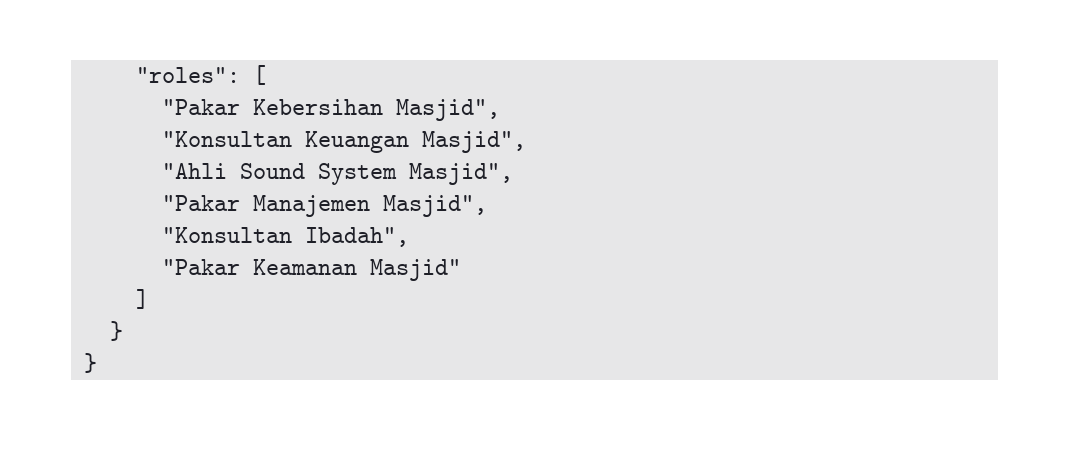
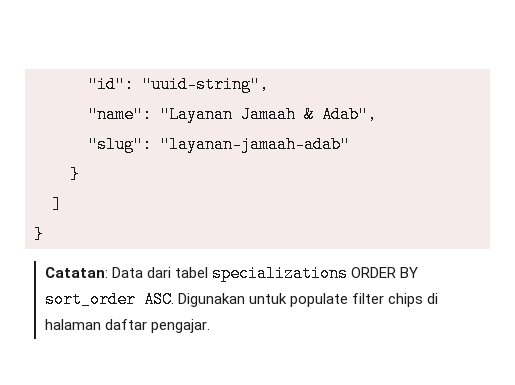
[135,65,266,85] [161,99,500,121] [161,131,526,153] [161,163,513,185] [161,195,487,217] [161,227,409,247] [161,259,461,281] [135,289,149,309] [109,321,123,341] [83,353,97,373] "roles": [ // "Pakar Kebersihan Masjid", // "Konsultan Keuangan Masjid", // "Ahli Sound System Masjid", // "Pakar Manajemen Masjid", // "Konsultan Ibadah", // "Pakar Keamanan Masjid" // ] // } // } -> [88,76,269,93] [88,106,377,123] [88,136,350,153] [70,166,80,183] [52,196,62,213] [34,226,44,243] [44,265,418,282] [44,291,438,308] [44,319,210,333] "id": "uuid-string", // "name": "Layanan Jamaah & Adab", // "slug": "layanan-jamaah-adab" // } // ] // } // Catatan: Data dari tabel specializations ORDER BY sort_order ASC. Digunakan untuk populate filter chips di halaman daftar pengajar.

